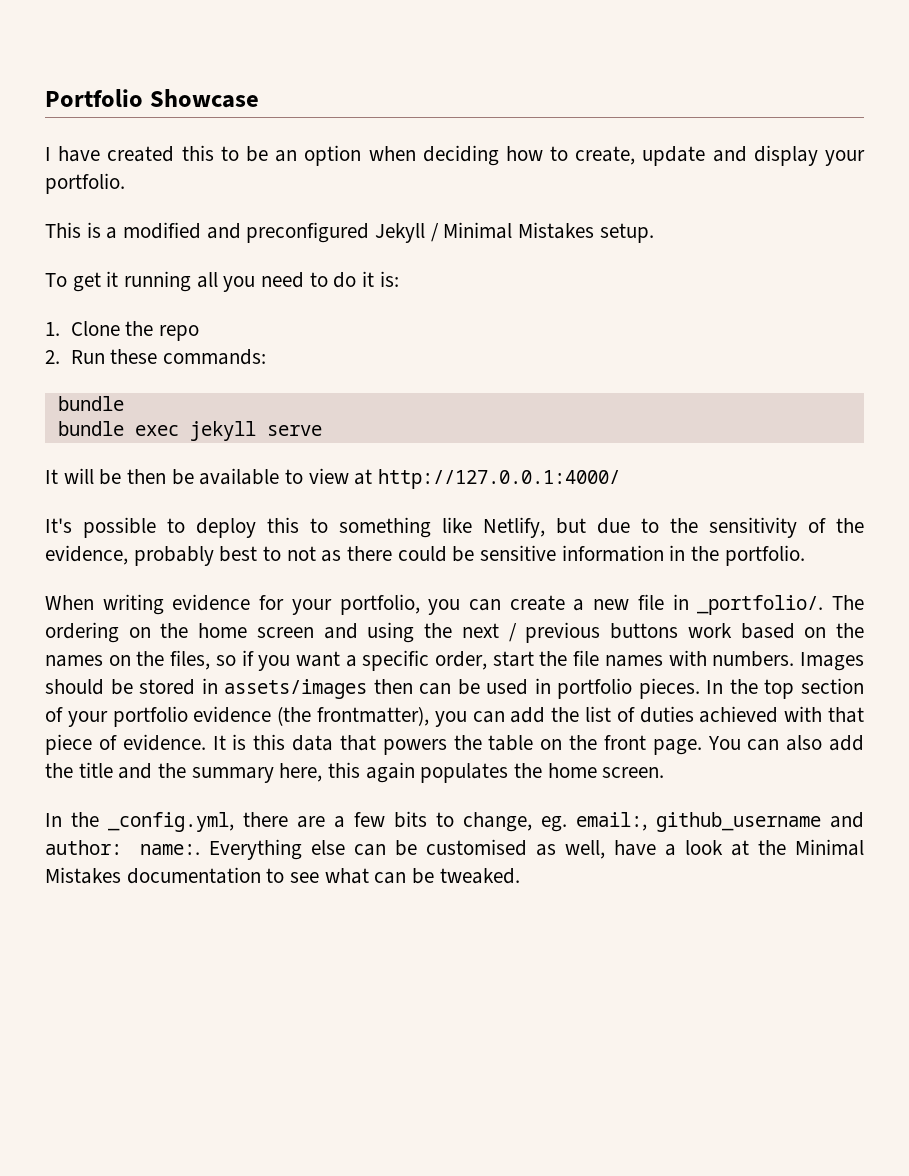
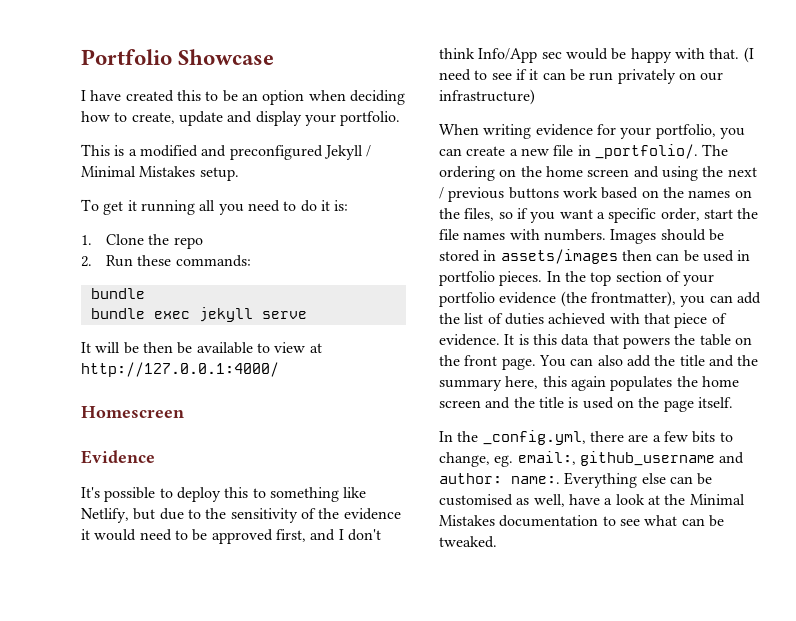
(621, 479) none -> [81,406,184,418] [81,450,155,464] // Homescreen // Evidence
[45,545,805,566] evidence, probably best to not as there could be sensitive information in the portfolio. -> [343,508,401,520] [81,529,381,544] [439,47,754,63] [439,69,724,84] [439,89,535,105] evidence it would need to be approved first, and I don't think Info/App sec would be happy with that. (I need to see if it can be run privately on our infrastructure)
[602,767,665,778] screen. -> [439,397,733,412] screen and the title is used on the page itself.

